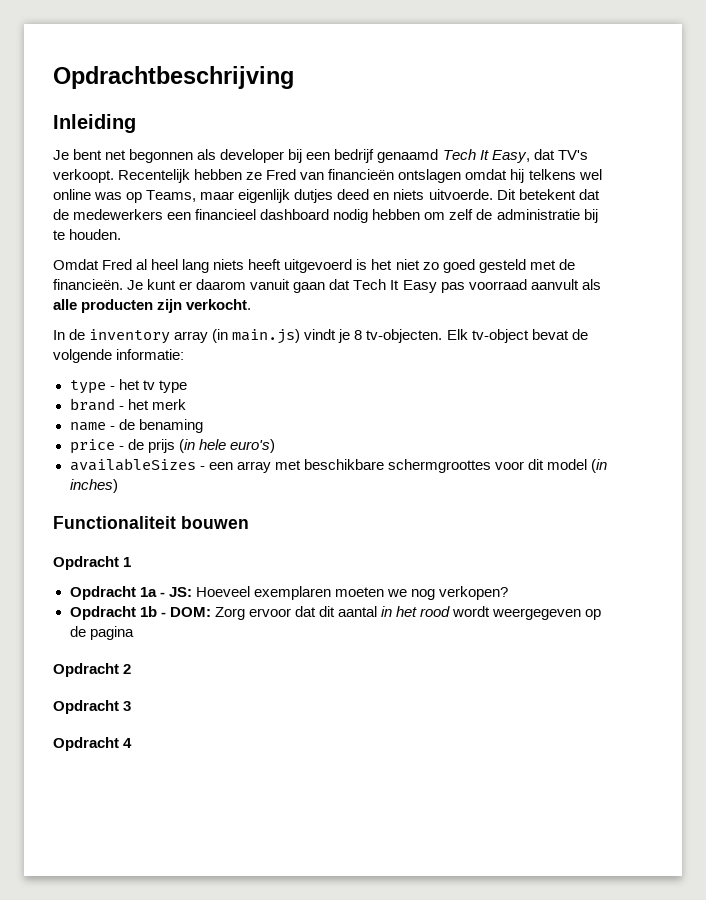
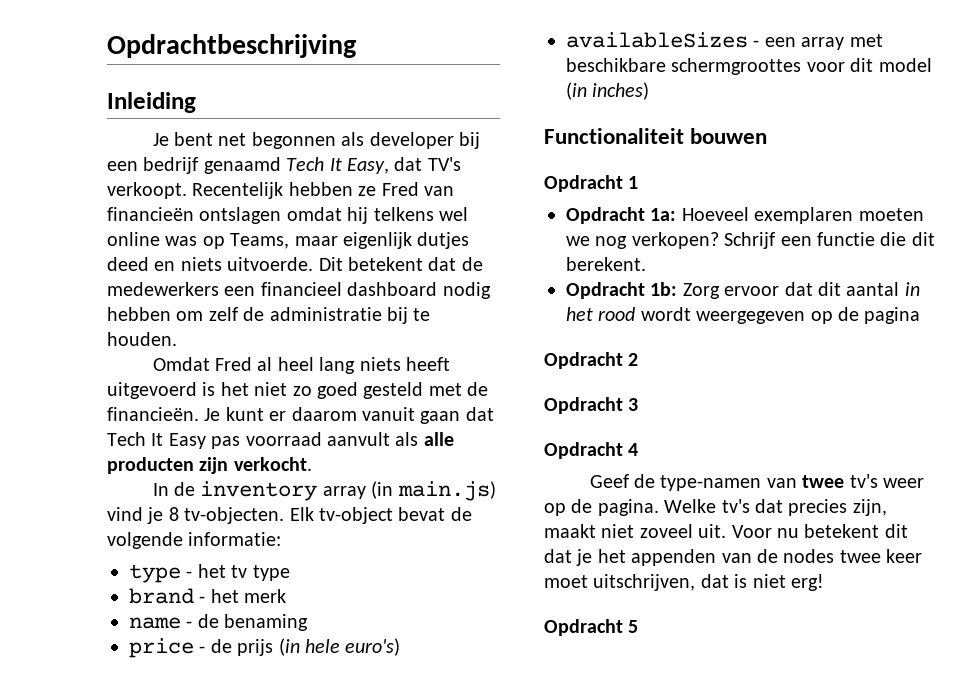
[304,329,337,340] vindt -> [107,507,143,521] vind
[139,587,192,597] 1a - JS: -> [650,208,677,221] 1a:
[69,606,211,620] // Opdracht 1b - DOM: -> [724,232,935,249] [566,257,646,271] [566,282,678,299] Schrijf een functie die dit berekent. // Opdracht 1b:
(133, 743) none -> [589,474,924,491] [544,499,887,516] [544,524,908,538] [544,549,923,566] [544,574,824,591] [544,619,639,636] // Geef de type-namen van twee tv's weer op de pagina. Welke tv's dat precies zijn, maakt niet zoveel uit. Voor nu betekent dit dat je het appenden van de nodes twee keer moet uitschrijven, dat is niet erg! // Opdracht 5

